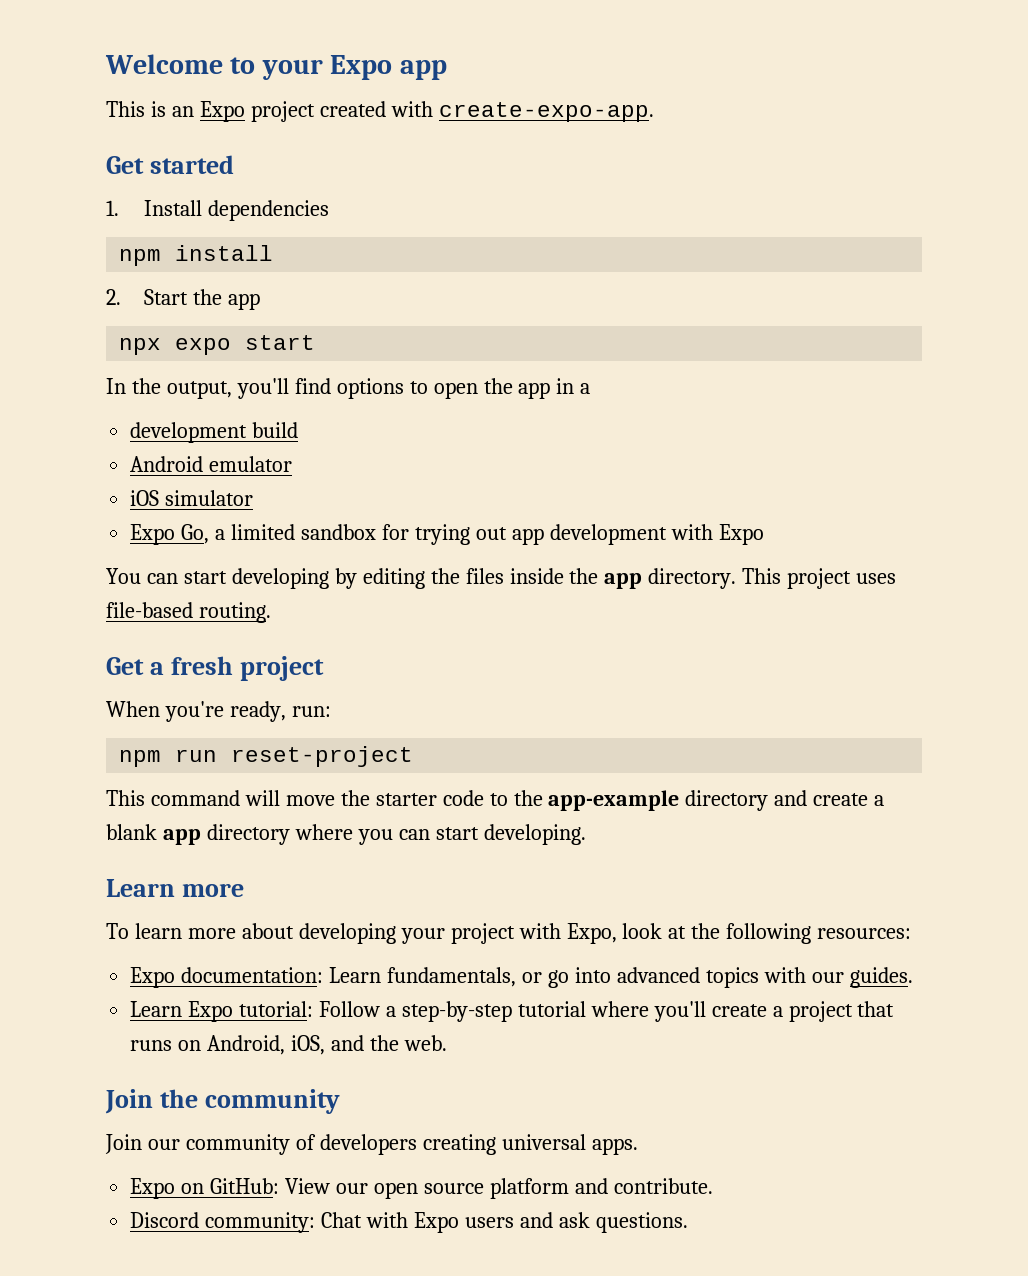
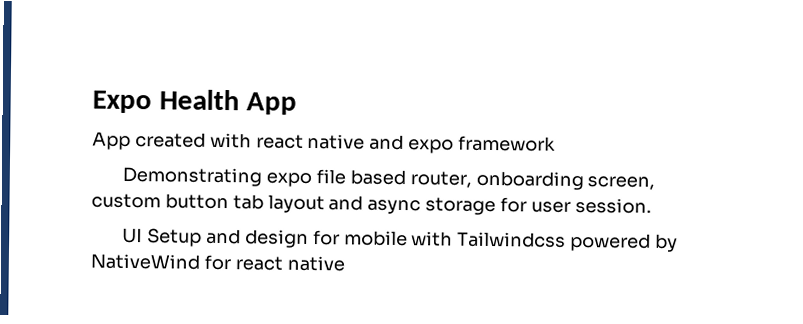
[105,54,447,80] [106,101,654,122] [106,155,234,174] [106,200,330,221] [119,245,274,266] [106,289,261,310] [119,335,316,355] [106,378,591,399] [130,422,299,443] [130,456,293,472] [130,490,254,506] [130,524,764,545] [106,568,897,589] [106,602,271,623] [106,656,324,681] [106,701,331,722] [119,746,414,767] [106,790,885,811] [106,824,586,845] [106,879,244,897] [106,923,912,944] [130,967,913,988] [130,1001,895,1022] [130,1035,447,1055] [105,1089,340,1114] [105,1134,638,1155] [130,1178,713,1199] [130,1212,688,1233] Welcome to your Expo app // This is an Expo project created with create-expo-app. // Get started // 1. Install dependencies // npm install // 2. Start the app // npx expo start // In the output, you'll find options to open the app in a // development build // Android emulator // iOS simulator // Expo Go, a limited sandbox for trying out app development with Expo // You can start developing by editing the files inside the app directory. This project uses file-based routing. // Get a fresh project // When you're ready, run: // npm run reset-project // This command will move the starter code to the app-example directory and create a blank app directory where you can start developing. // Learn more // To learn more about developing your project with Expo, look at the following resources: // Expo documentation: Learn fundamentals, or go into advanced topics with our guides. // Learn Expo tutorial: Follow a step-by-step tutorial where you'll create a project that runs on Android, iOS, and the web. // Join the community // Join our community of developers creating universal apps. // Expo on GitHub: View our open source platform and contribute. // Discord community: Chat with Expo users and ask questions. -> [92,89,298,115] [92,131,557,154] [122,166,656,191] [91,193,652,216] [122,227,679,253] [90,253,345,272] Expo Health App // App created with react native and expo framework // Demonstrating expo file based router, onboarding screen, custom button tab layout and async storage for user session. // UI Setup and design for mobile with Tailwindcss powered by NativeWind for react native

